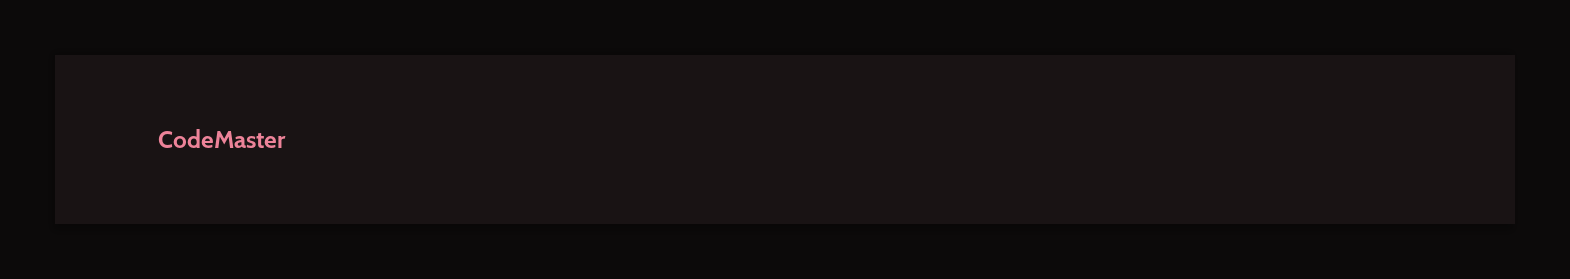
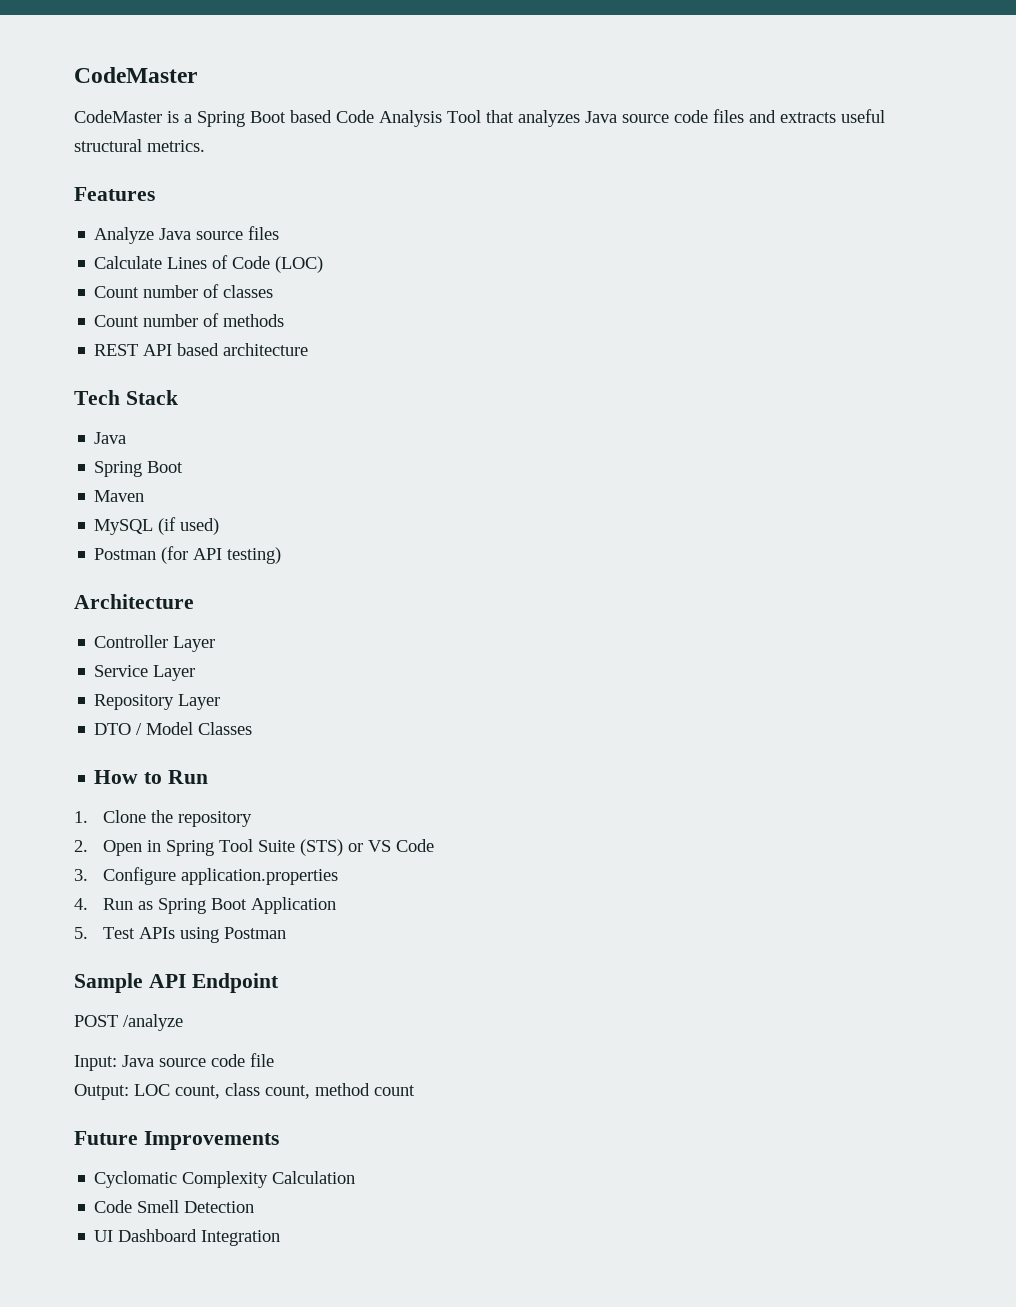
[158,129,286,148] CodeMaster -> [74,67,197,83] [74,109,885,127] [74,139,205,152] [74,187,155,201] [94,226,280,244] [94,255,324,273] [94,284,274,298] [94,313,285,327] [94,343,309,356] [74,390,178,405] [94,432,127,444] [94,461,184,477] [94,490,145,502] [94,517,220,535] [94,546,282,564] [74,594,194,609] [94,635,216,652] [94,665,196,681] [94,694,221,710] [94,722,253,735] [94,770,208,784] [74,810,252,827] [74,839,434,856] [74,867,338,885] [74,897,336,914] [74,927,286,943] [74,973,279,993] [74,1014,183,1031] [74,1053,274,1071] [74,1083,415,1100] [74,1131,279,1150] [94,1171,356,1188] [94,1200,255,1213] [94,1229,281,1246] CodeMaster // CodeMaster is a Spring Boot based Code Analysis Tool that analyzes Java source code files and extracts useful structural metrics. // Features // Analyze Java source files // Calculate Lines of Code (LOC) // Count number of classes // Count number of methods // REST API based architecture // Tech Stack // Java // Spring Boot // Maven // MySQL (if used) // Postman (for API testing) // Architecture // Controller Layer // Service Layer // Repository Layer // DTO / Model Classes // How to Run // 1. Clone the repository // 2. Open in Spring Tool Suite (STS) or VS Code // 3. Configure application.properties // 4. Run as Spring Boot Application // 5. Test APIs using Postman // Sample API Endpoint // POST /analyze // Input: Java source code file // Output: LOC count, class count, method count // Future Improvements // Cyclomatic Complexity Calculation // Code Smell Detection // UI Dashboard Integration

